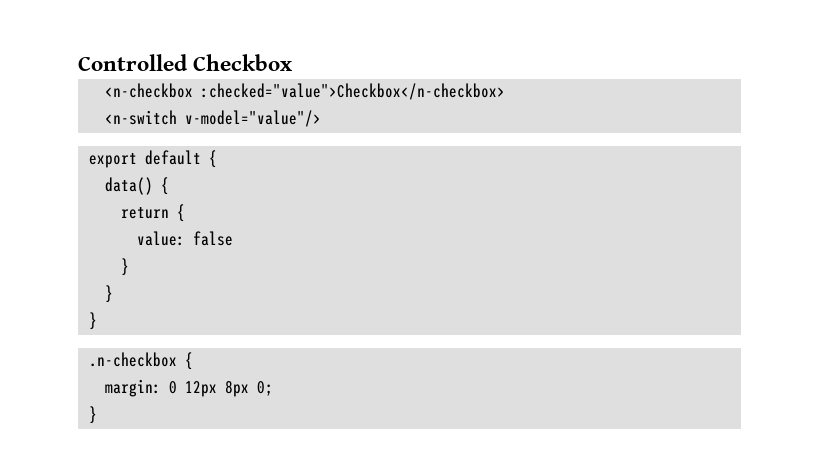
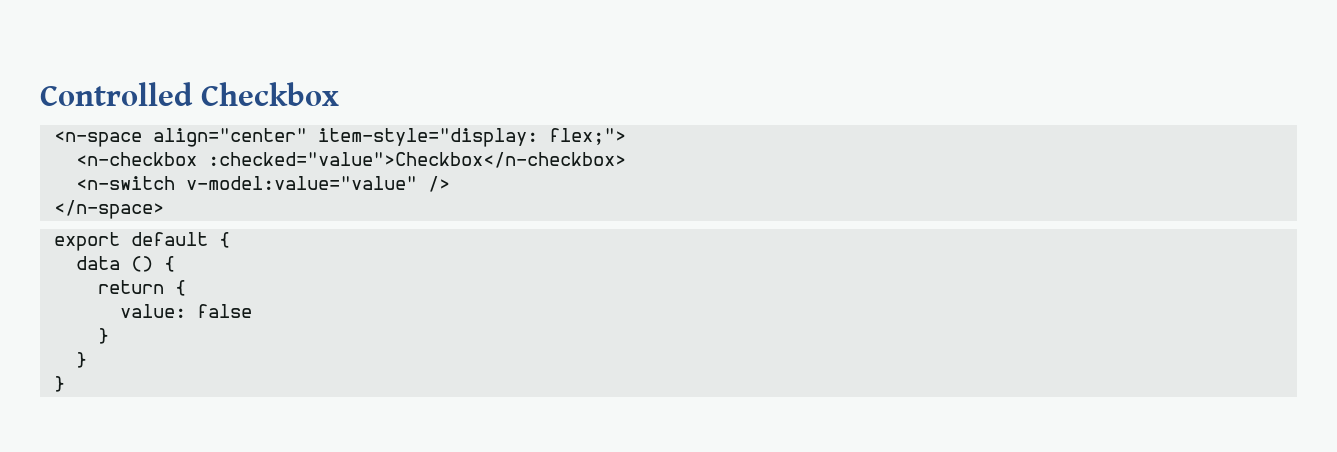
(293, 62) none -> [53,128,626,147] // <n-space align="center" item-style="display: flex;">
[184,110,321,127] v-model="value"/> -> [185,176,450,192] [53,200,164,219] v-model:value="value" /> // </n-space>
[104,177,153,195] data() -> [75,256,153,272] data ()
[88,352,193,370] [104,379,273,397] [88,406,97,424] // .n-checkbox { // margin: 0 12px 8px 0; // } -> (65, 384) none

